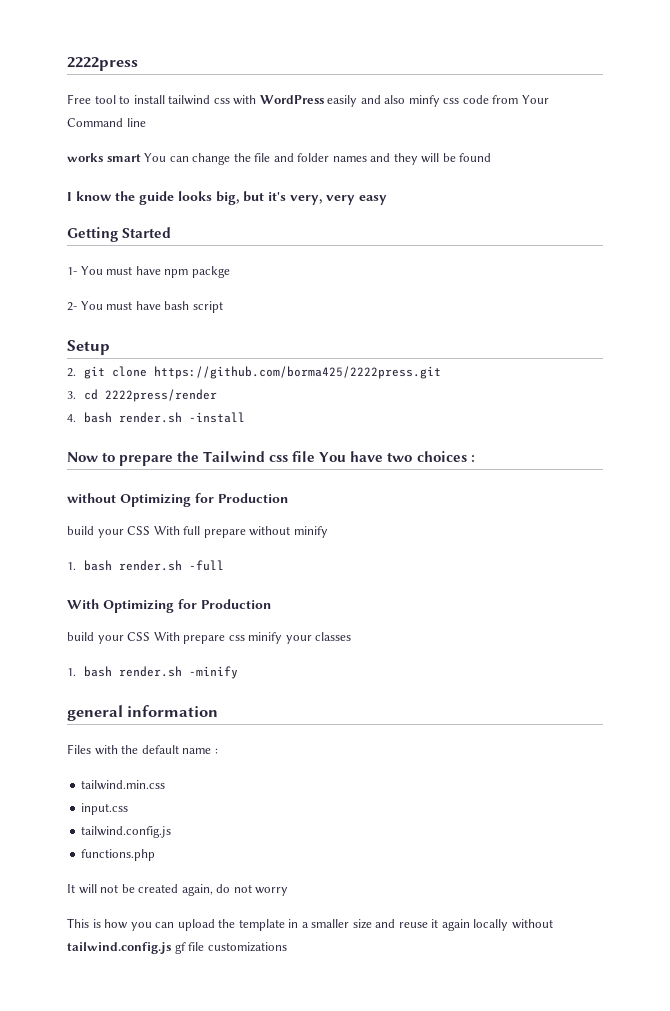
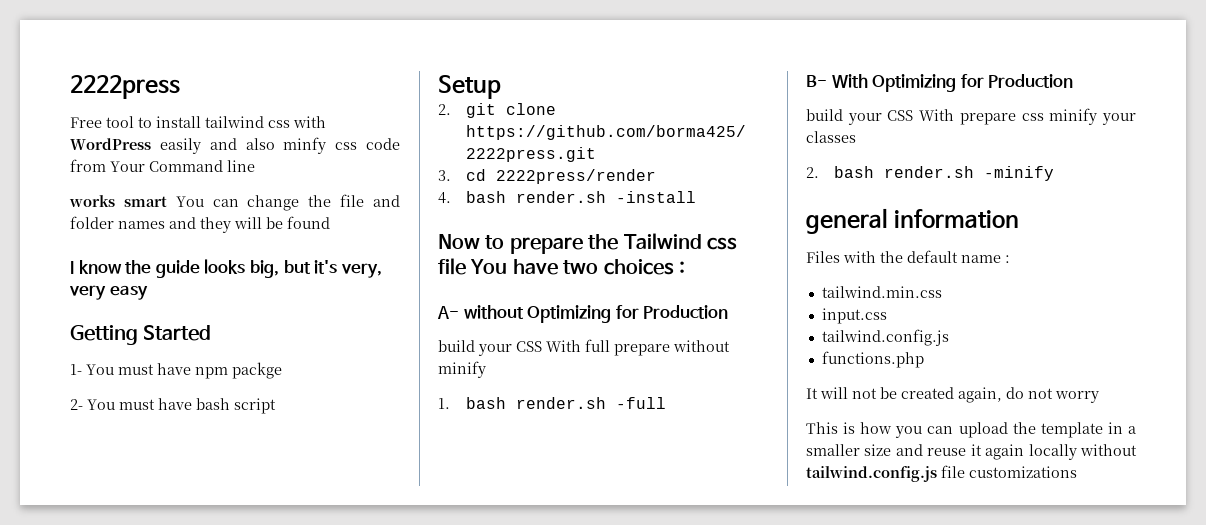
(475, 458) none -> [437,306,459,319] A-
(224, 565) none -> [806,75,827,87] B-
[67,668,76,676] 1. -> [806,167,819,178] 2.
[174,942,186,954] gf -> (937, 474) none

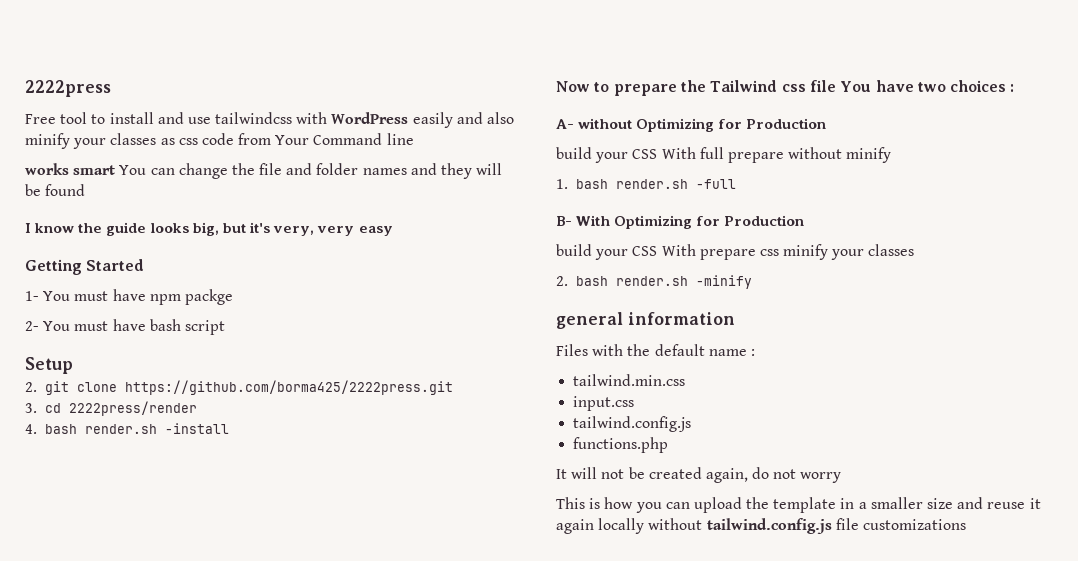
[205,116,290,128] tailwind css -> [157,112,293,124] and use tailwindcss
[283,137,327,154] minfy -> [25,133,175,149] minify your classes as

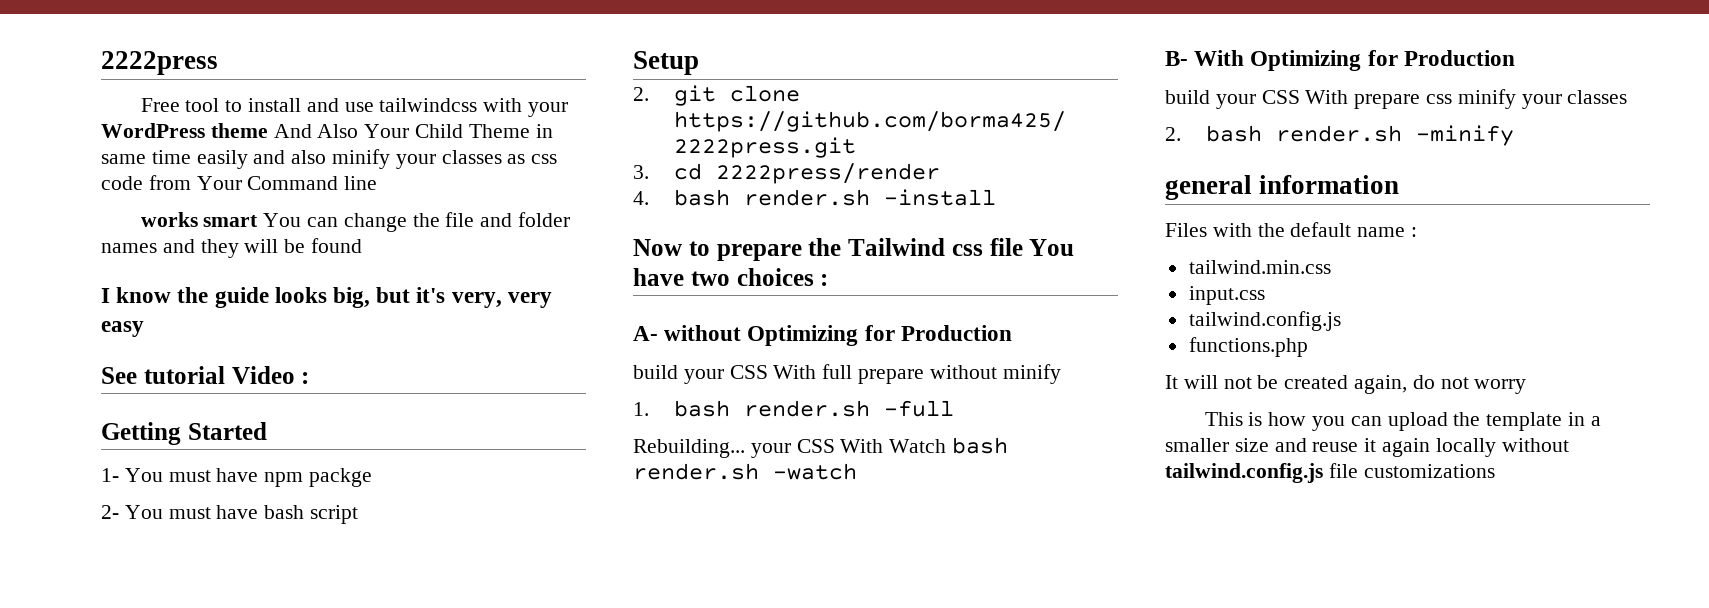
[331,112,409,124] WordPress -> [528,102,569,117] [101,123,553,138] [101,150,191,164] your WordPress theme And Also Your Child Theme in same time
(393, 231) none -> [101,366,310,384] // See tutorial Video :
(736, 184) none -> [633,437,1009,458] [633,463,857,480] // Rebuilding... your CSS With Watch bash render.sh -watch

